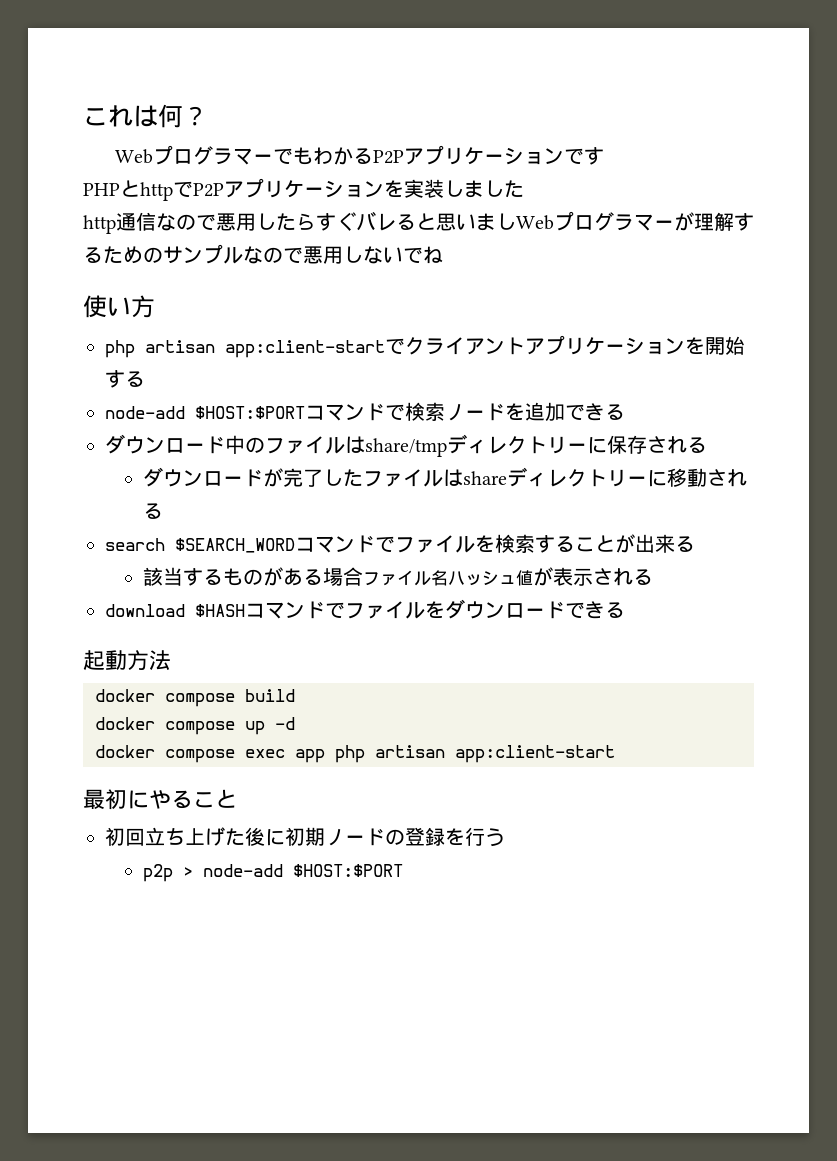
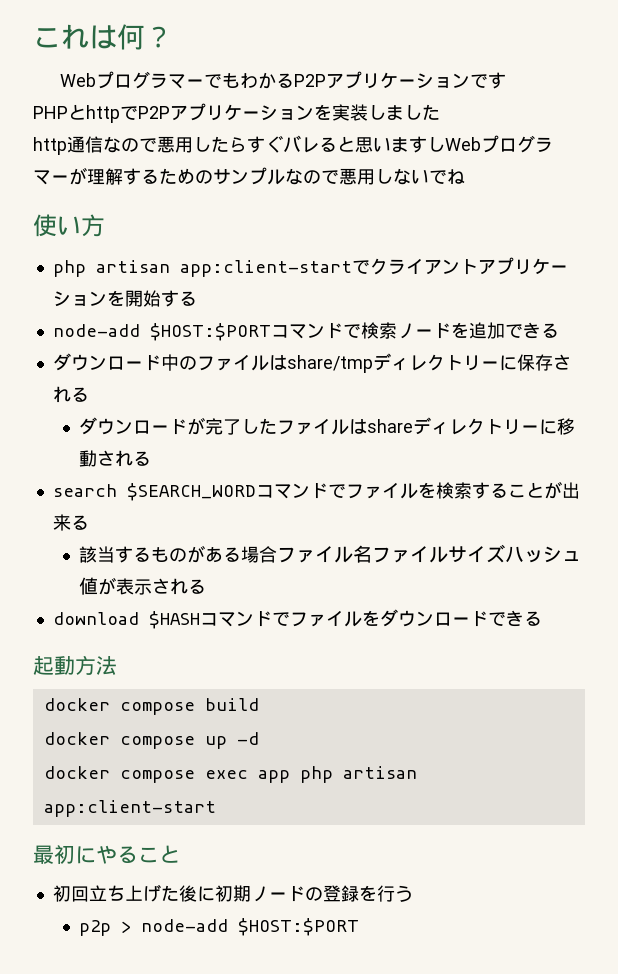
(496, 222) none -> [409,136,427,153] す
(448, 578) none -> [372,544,506,563] ファイルサイズ

